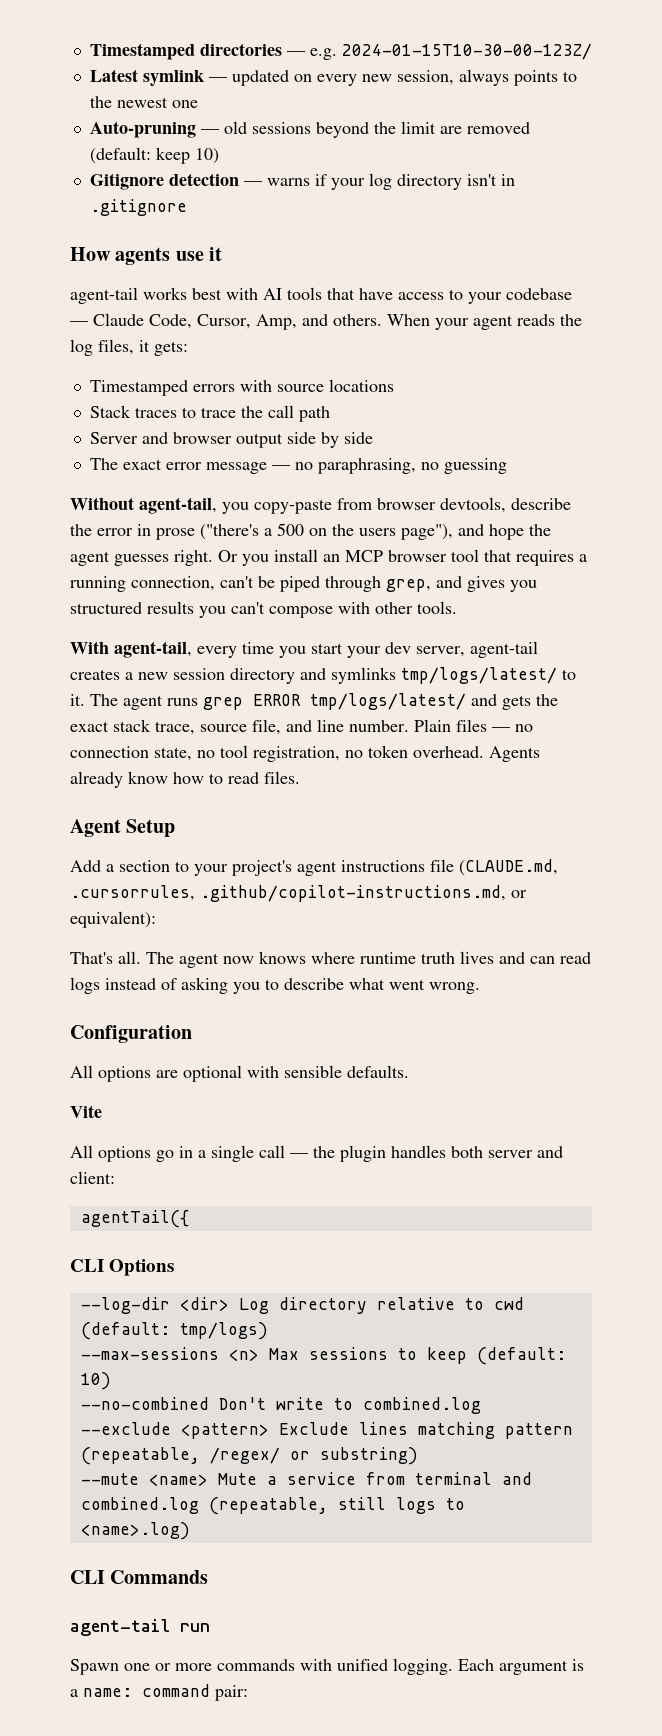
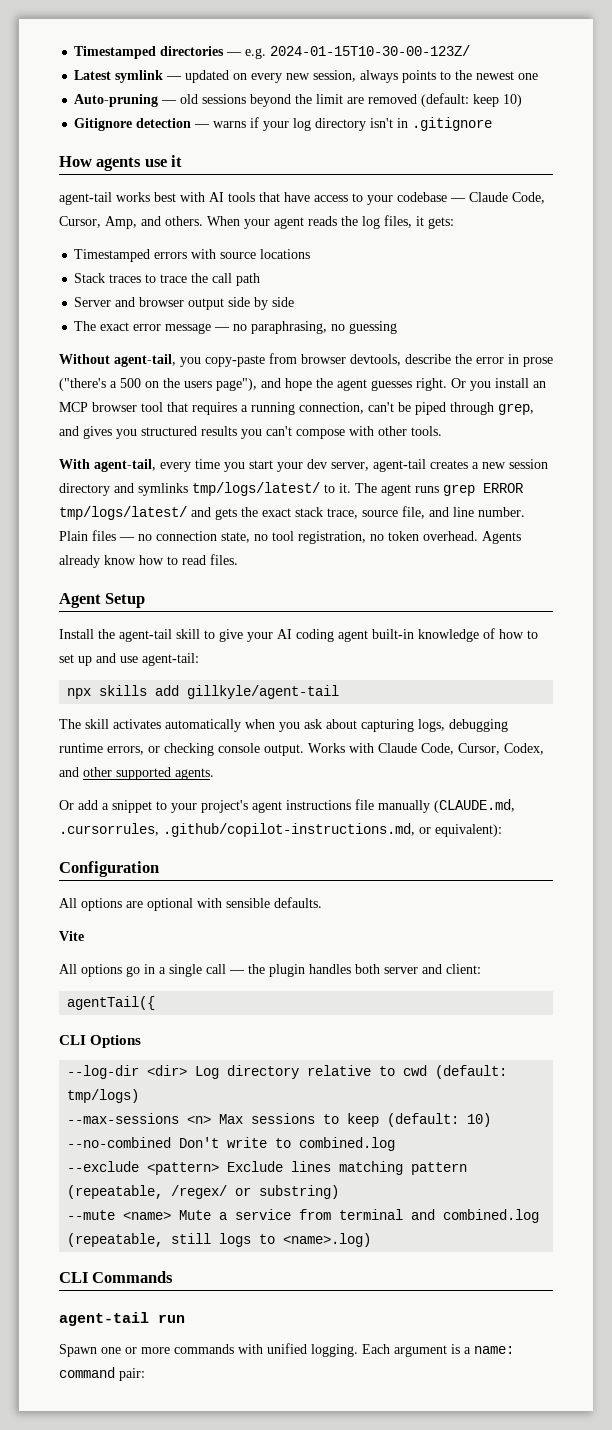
[70,860,170,872] Add a section -> [59,628,538,642] [59,653,199,666] [67,685,340,699] [59,719,508,732] [59,743,544,756] [59,767,214,780] [59,800,152,813] Install the agent-tail skill to give your AI coding agent built-in knowledge of how to set up and use agent-tail: // npx skills add gillkyle/agent-tail // The skill activates automatically when you ask about capturing logs, debugging runtime errors, or checking console output. Works with Claude Code, Cursor, Codex, and other supported agents. // Or add a snippet
(454, 865) none -> [378,800,430,813] manually
[70,951,591,968] [70,977,480,994] // That's all. The agent now knows where runtime truth lives and can read logs instead of asking you to describe what went wrong. -> (502, 830) none

